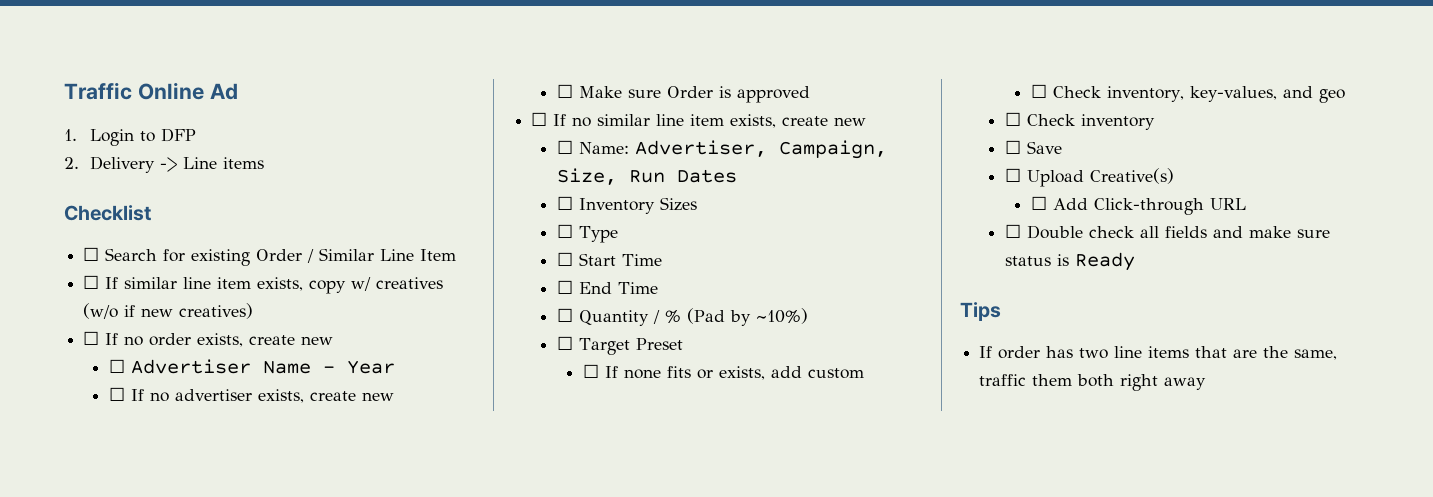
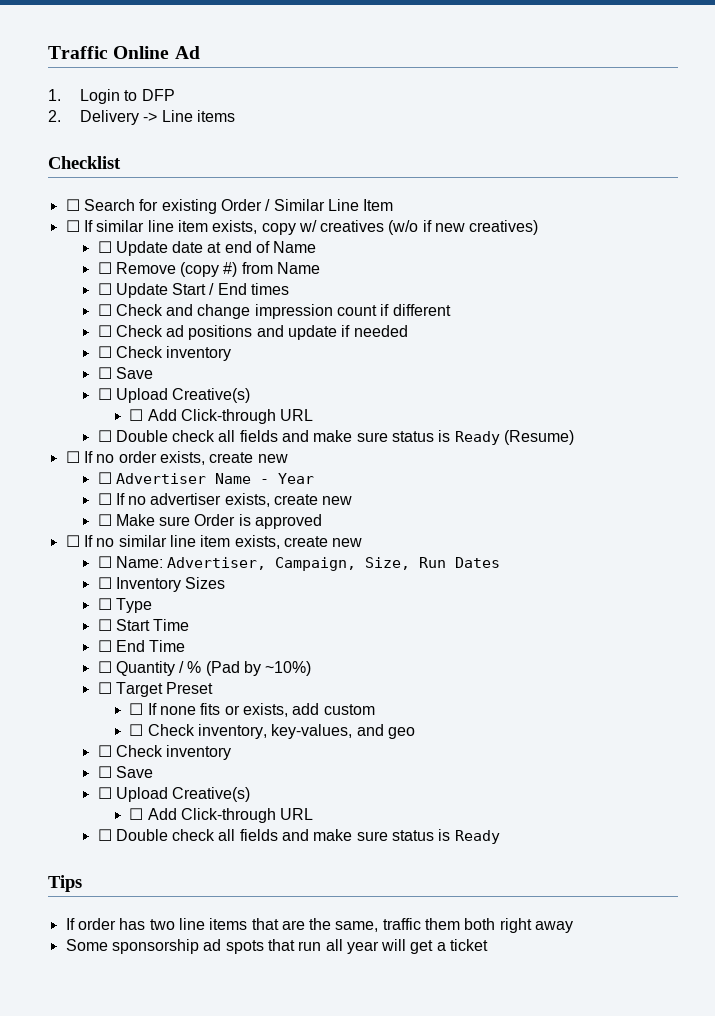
(254, 311) none -> [97,241,317,256] [97,262,321,277] [97,283,290,298] [97,304,451,319] [97,325,408,340] [97,346,232,361] [97,367,153,379] [97,388,251,403] [129,409,314,424] [97,430,575,445] // ☐ Update date at end of Name // ☐ Remove (copy #) from Name // ☐ Update Start / End times // ☐ Check and change impression count if different // ☐ Check ad positions and update if needed // ☐ Check inventory // ☐ Save // ☐ Upload Creative(s) // ☐ Add Click-through URL // ☐ Double check all fields and make sure status is Ready (Resume)
(1207, 383) none -> [65,939,489,954] // Some sponsorship ad spots that run all year will get a ticket

